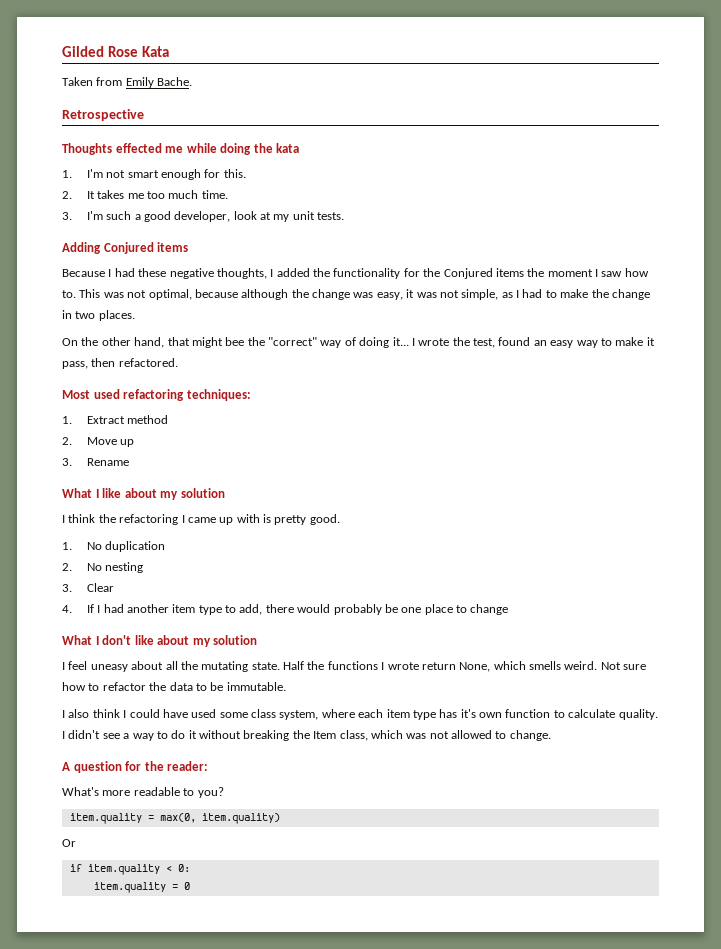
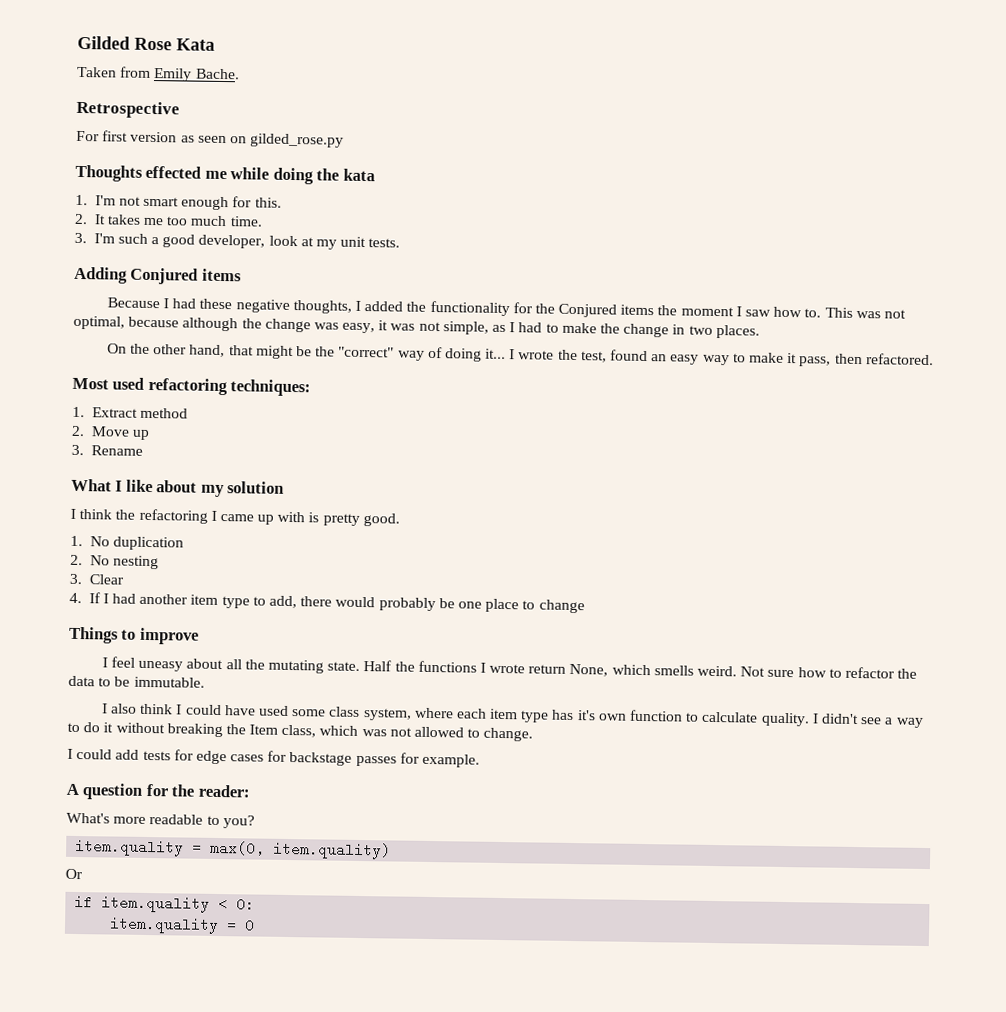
(144, 115) none -> [76,130,345,148] // For first version as seen on gilded_rose.py
[225,337,245,346] bee -> [295,346,312,357] be
[62,635,258,647] What I don't like about my solution -> [69,626,199,645] Things to improve
(551, 735) none -> [67,748,481,768] // I could add tests for edge cases for backstage passes for example.

